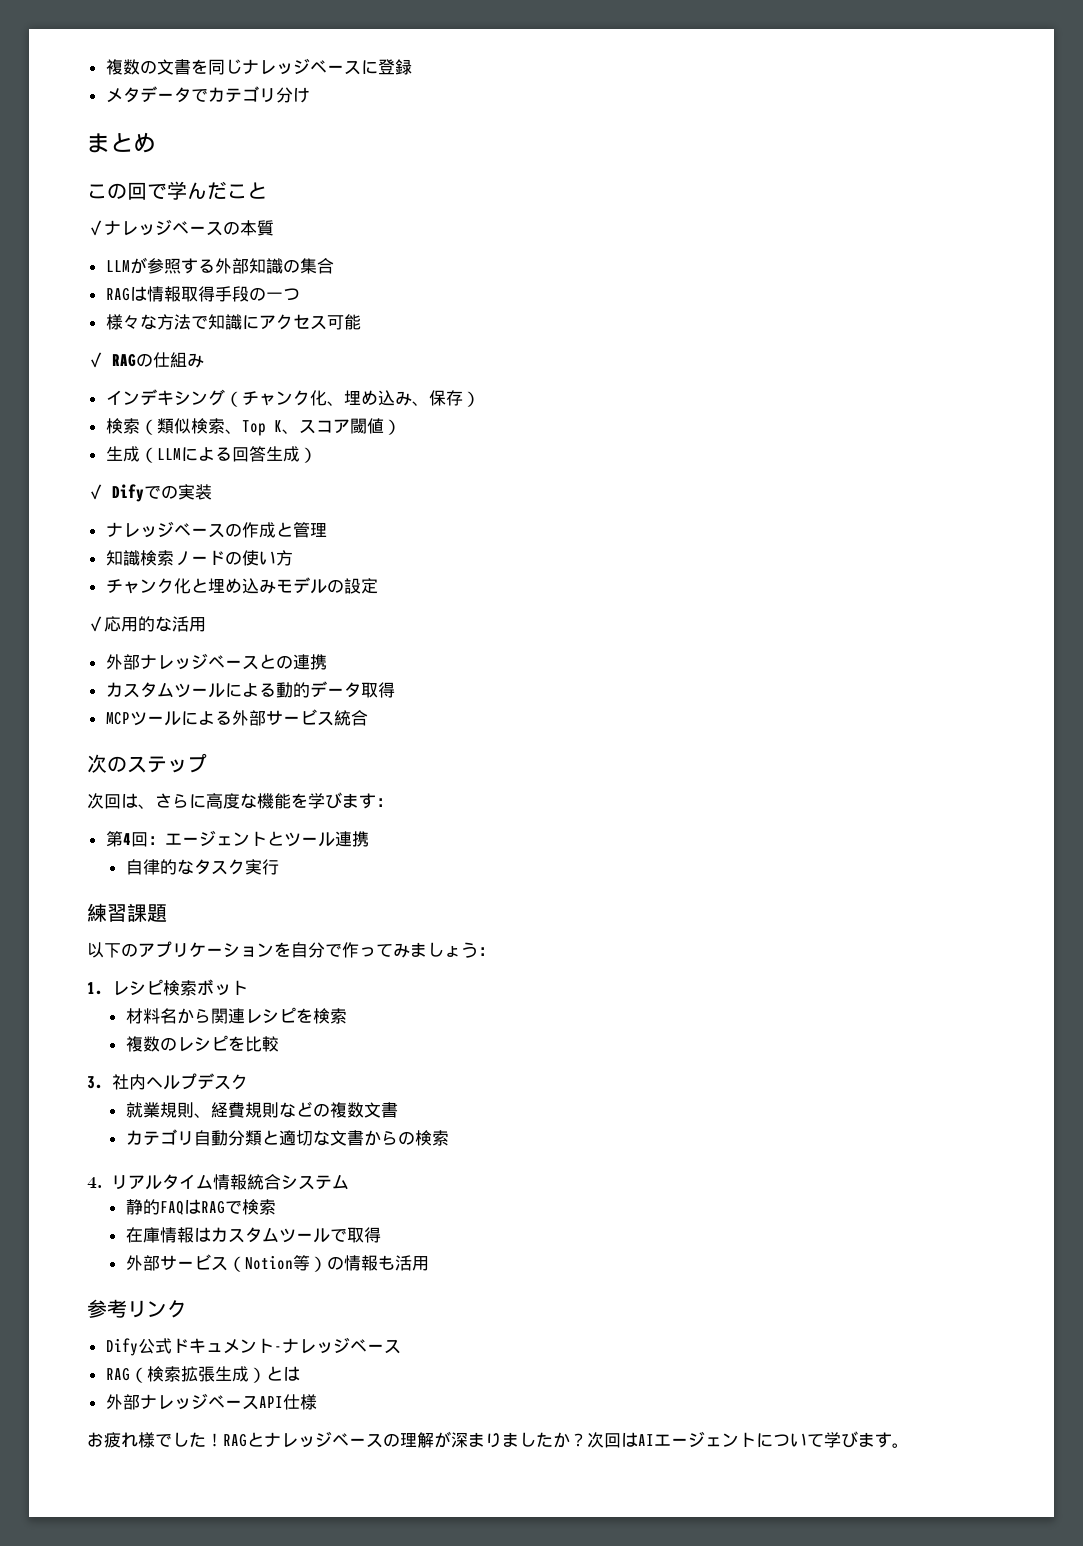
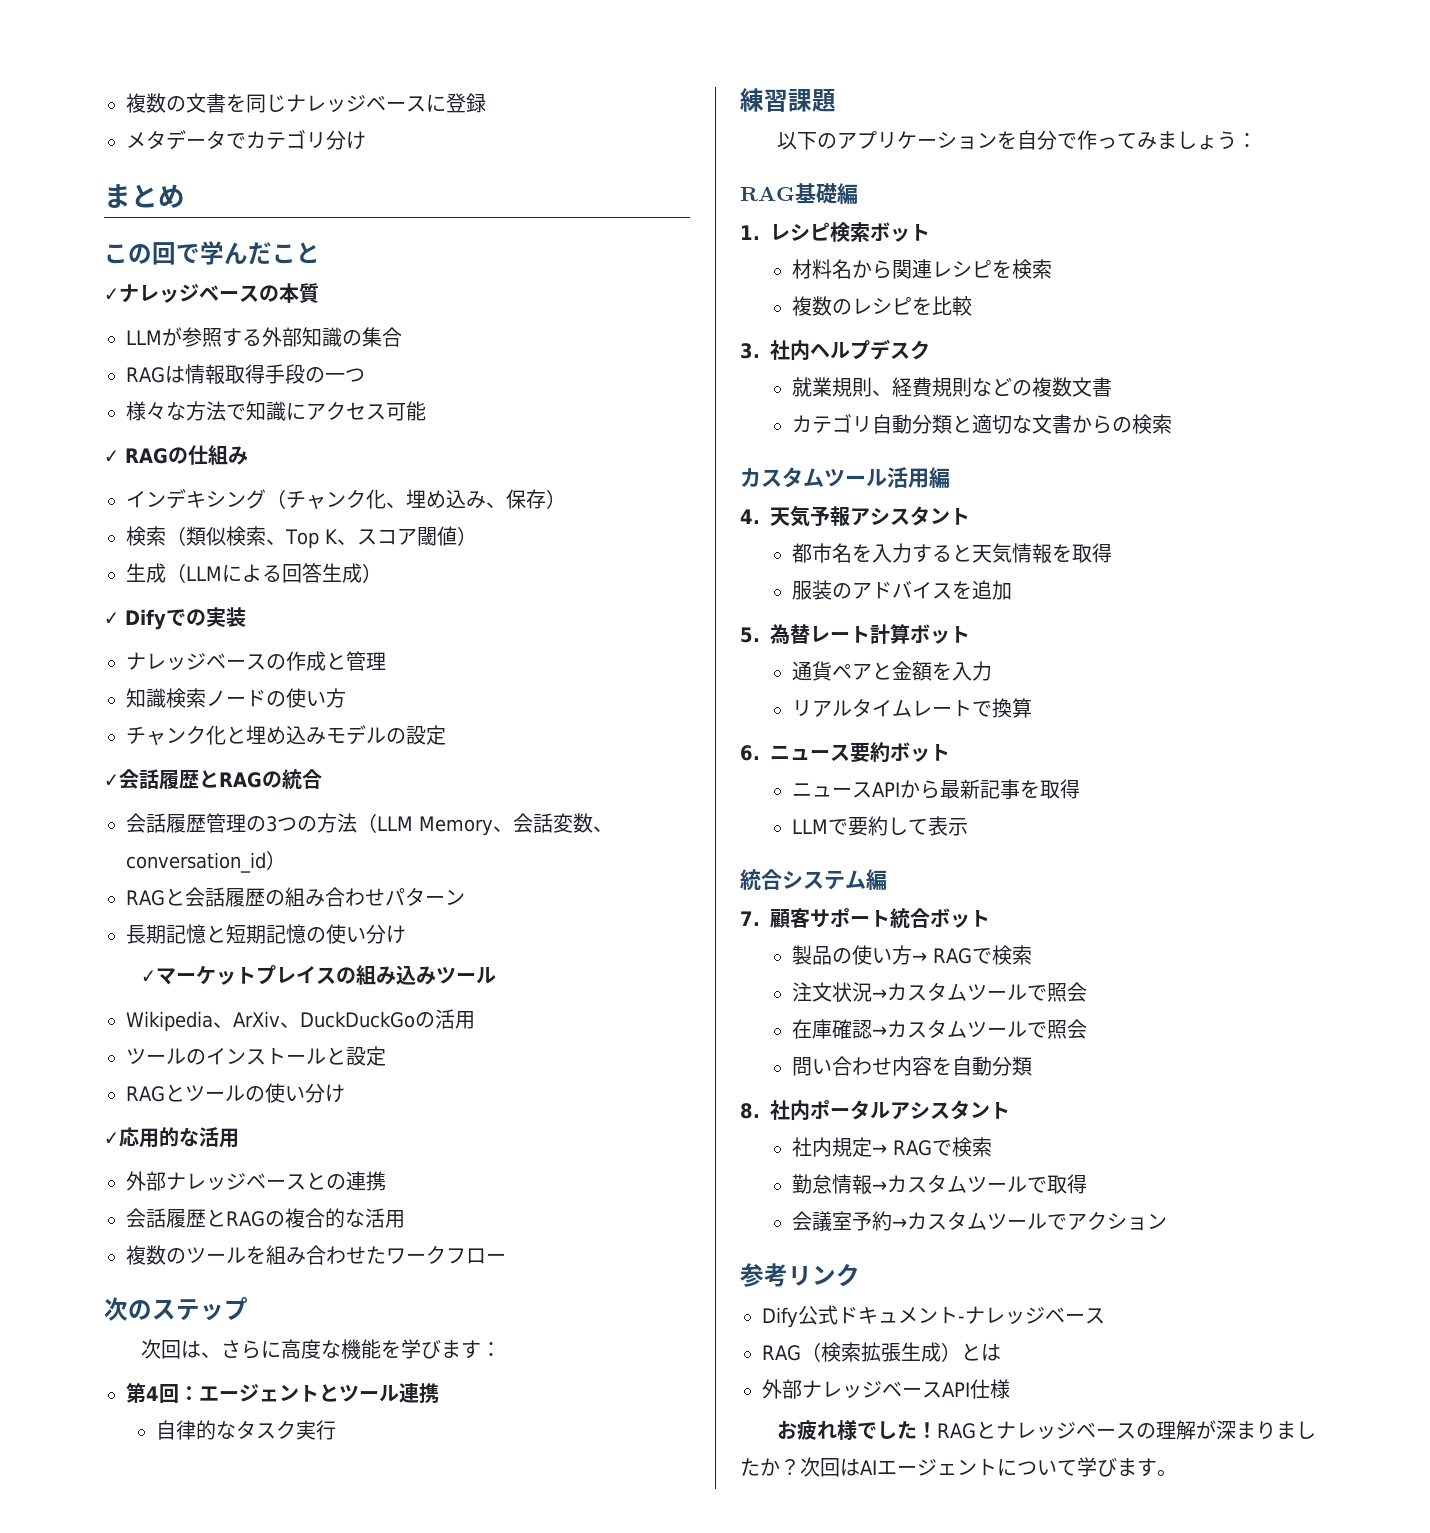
(378, 586) none -> [104,769,322,790] [126,813,613,836] [126,850,286,873] [126,887,465,907] [126,924,406,944] [141,965,497,985] [126,1009,475,1032] [126,1046,386,1066] [126,1083,345,1103] // ✓会話履歴とRAGの統合 // 会話履歴管理の3つの方法（LLM Memory、会話変数、conversation_id） // RAGと会話履歴の組み合わせパターン // 長期記憶と短期記憶の使い分け // ✓マーケットプレイスの組み込みツール // Wikipedia、ArXiv、DuckDuckGoの活用 // ツールのインストールと設定 // RAGとツールの使い分け
[105,681,395,698] [105,709,368,726] カスタムツールによる動的データ取得 // MCPツールによる外部サービス統合 -> [126,1208,405,1228] [126,1245,506,1265] 会話履歴とRAGの複合的な活用 // 複数のツールを組み合わせたワークフロー
(495, 951) none -> [740,183,858,204] // RAG基礎編
[87,1174,349,1190] [125,1199,276,1215] [125,1227,211,1243] 4.リアルタイム情報統合システム // 静的FAQはRAGで検索 // 在庫情報は -> [740,467,950,488] [740,506,970,527] [791,543,1112,564] [791,580,1012,600] [740,624,970,645] [791,661,992,681] [791,698,1032,718] [740,742,950,763] [791,779,1080,799] [791,816,968,836] [740,869,887,891] [740,908,990,929] [791,945,1032,965] [791,982,1087,1002] [791,1019,1087,1039] [791,1056,1032,1076] [740,1100,1010,1121] [791,1137,992,1157] [791,1174,887,1195] カスタムツール活用編 // 4.天気予報アシスタント // 都市名を入力すると天気情報を取得 // 服装のアドバイスを追加 // 5.為替レート計算ボット // 通貨ペアと金額を入力 // リアルタイムレートで換算 // 6.ニュース要約ボット // ニュースAPIから最新記事を取得 // LLMで要約して表示 // 統合システム編 // 7.顧客サポート統合ボット // 製品の使い方→ RAGで検索 // 注文状況→カスタムツールで照会 // 在庫確認→カスタムツールで照会 // 問い合わせ内容を自動分類 // 8.社内ポータルアシスタント // 社内規定→ RAGで検索 // 勤怠情報→
[125,1254,429,1272] 外部サービス（Notion等）の情報も活用 -> [791,1211,1167,1231] 会議室予約→カスタムツールでアクション

